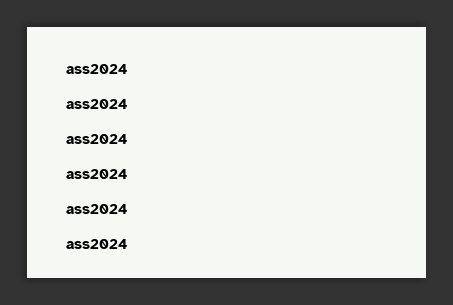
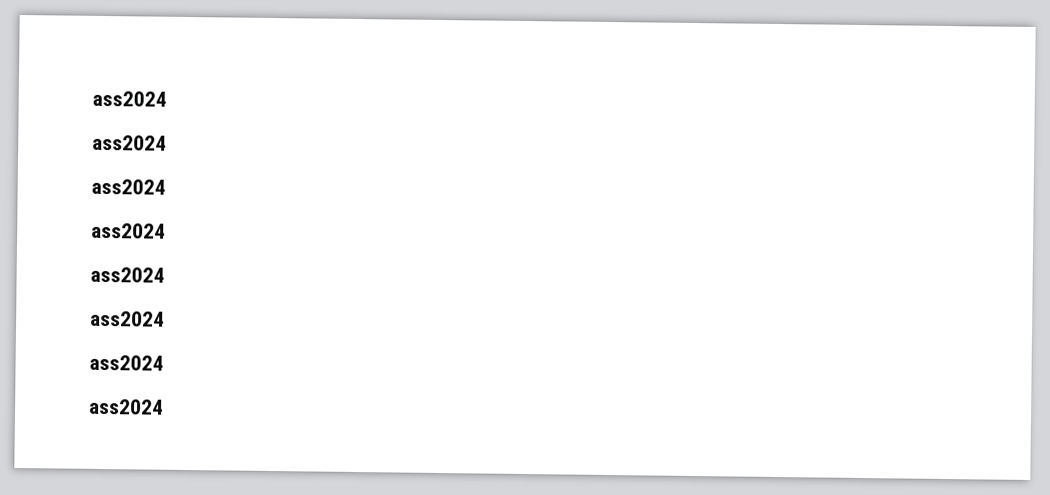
[66,64,127,74] [66,99,127,109] [66,134,127,144] [66,169,127,179] [66,204,127,214] [66,239,127,249] ass2024 // ass2024 // ass2024 // ass2024 // ass2024 // ass2024 -> [92,90,167,107] [92,134,167,151] [91,178,166,195] [91,222,166,239] [90,266,165,283] [90,310,165,327] [89,354,164,371] [88,398,164,415] ass2024 // ass2024 // ass2024 // ass2024 // ass2024 // ass2024 // ass2024 // ass2024

